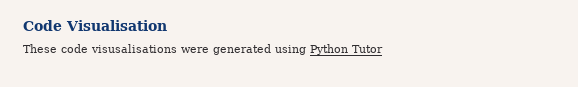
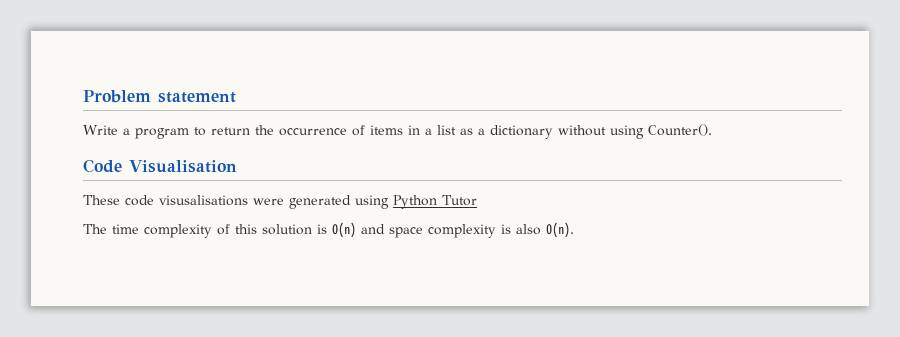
(23, 25) none -> [83,90,236,103] [83,124,712,139] Problem statement // Write a program to return the occurrence of items in a list as a dictionary without using Counter(). //
(383, 49) none -> [83,222,574,238] // The time complexity of this solution is O(n) and space complexity is also O(n).

